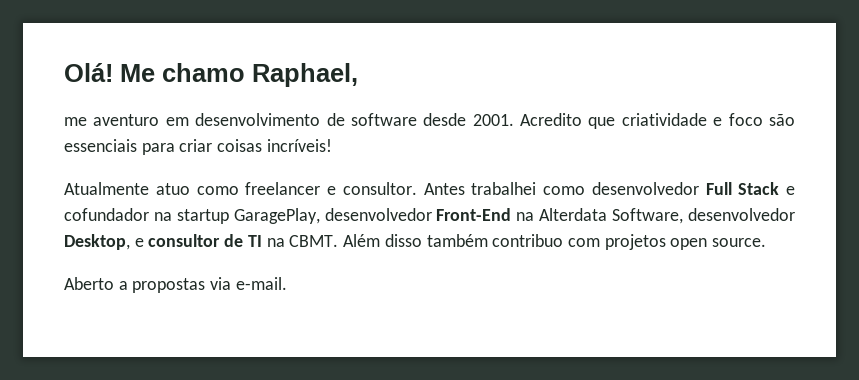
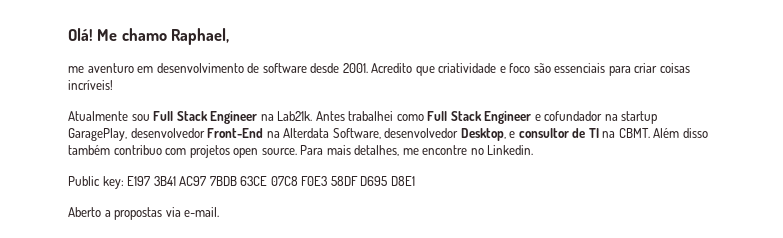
[155,182,417,195] atuo como freelancer e consultor. -> [131,111,313,124] sou Full Stack Engineer na Lab21k.
[591,182,780,195] desenvolvedor Full Stack -> [427,111,532,124] Full Stack Engineer
(767, 242) none -> [300,145,534,156] [68,176,415,189] Para mais detalhes, me encontre no Linkedin. // Public key: E197 3B41 AC97 7BDB 63CE 07C8 F0E3 58DF D695 D8E1

